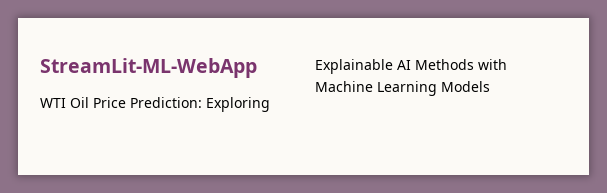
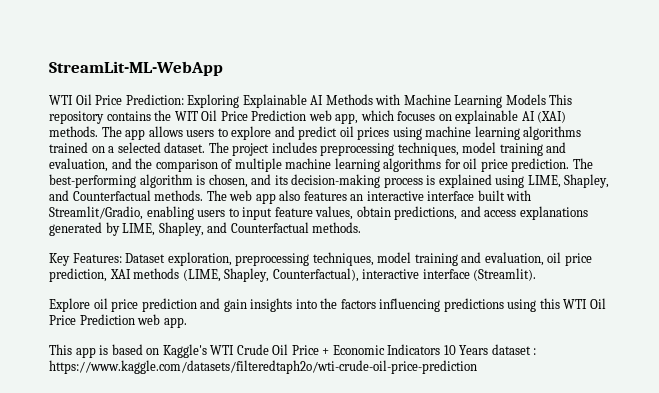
(490, 86) none -> [549,94,573,105] [49,110,567,124] [49,126,582,140] [49,142,567,156] [49,158,593,172] [49,174,610,188] [49,190,532,204] [49,206,588,220] [49,222,362,236] [49,252,592,266] [49,268,537,282] [49,298,606,312] [49,314,187,328] [49,344,537,358] [49,360,477,374] This repository contains the WIT Oil Price Prediction web app, which focuses on explainable AI (XAI) methods. The app allows users to explore and predict oil prices using machine learning algorithms trained on a selected dataset. The project includes preprocessing techniques, model training and evaluation, and the comparison of multiple machine learning algorithms for oil price prediction. The best-performing algorithm is chosen, and its decision-making process is explained using LIME, Shapley, and Counterfactual methods. The web app also features an interactive interface built with Streamlit/Gradio, enabling users to input feature values, obtain predictions, and access explanations generated by LIME, Shapley, and Counterfactual methods. // Key Features: Dataset exploration, preprocessing techniques, model training and evaluation, oil price prediction, XAI methods (LIME, Shapley, Counterfactual), interactive interface (Streamlit). // Explore oil price prediction and gain insights into the factors influencing predictions using this WTI Oil Price Prediction web app. // This app is based on Kaggle's WTI Crude Oil Price + Economic Indicators 10 Years dataset : https://www.kaggle.com/datasets/filteredtaph2o/wti-crude-oil-price-prediction

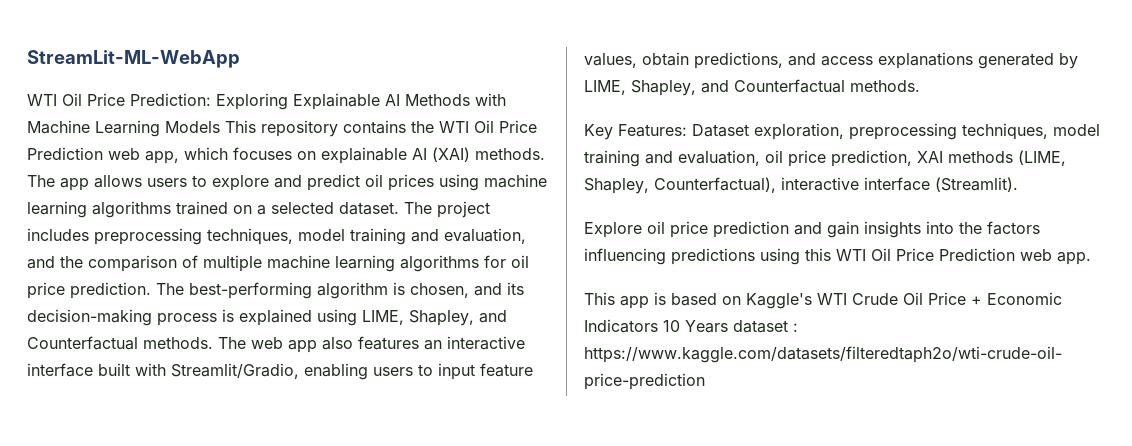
[174,111,198,121] WIT -> [439,121,469,133] WTI

